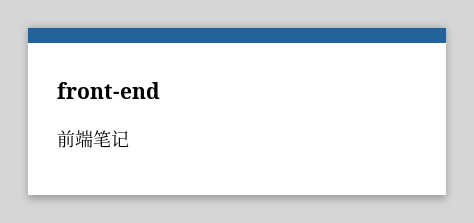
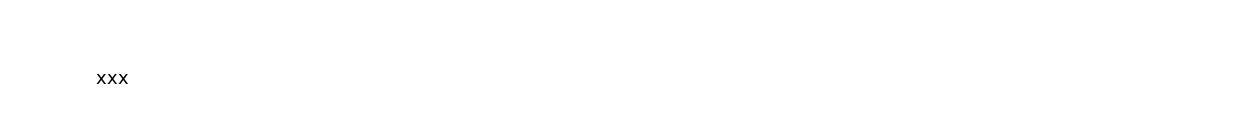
[57,82,160,99] [57,130,129,148] front-end // 前端笔记 -> [96,74,129,84] xxx

